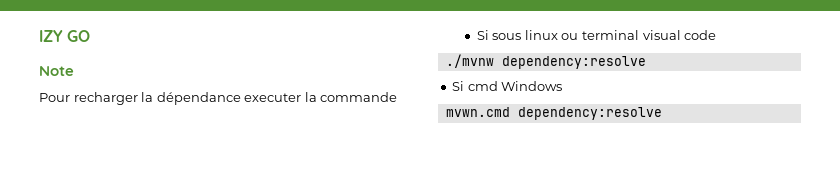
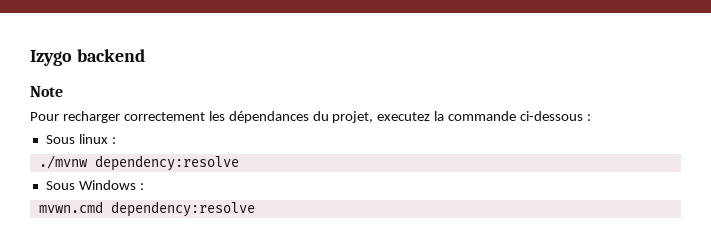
[39,30,91,42] IZY GO -> [30,49,145,66] Izygo backend
[141,92,398,105] [476,30,717,40] la dépendance executer la commande // Si sous linux ou terminal visual code -> [123,111,592,123] [45,134,116,144] correctement les dépendances du projet, executez la commande ci-dessous : // Sous linux :
[452,81,498,91] Si cmd -> [45,181,75,190] Sous
(563, 86) none -> [139,183,144,190] :

